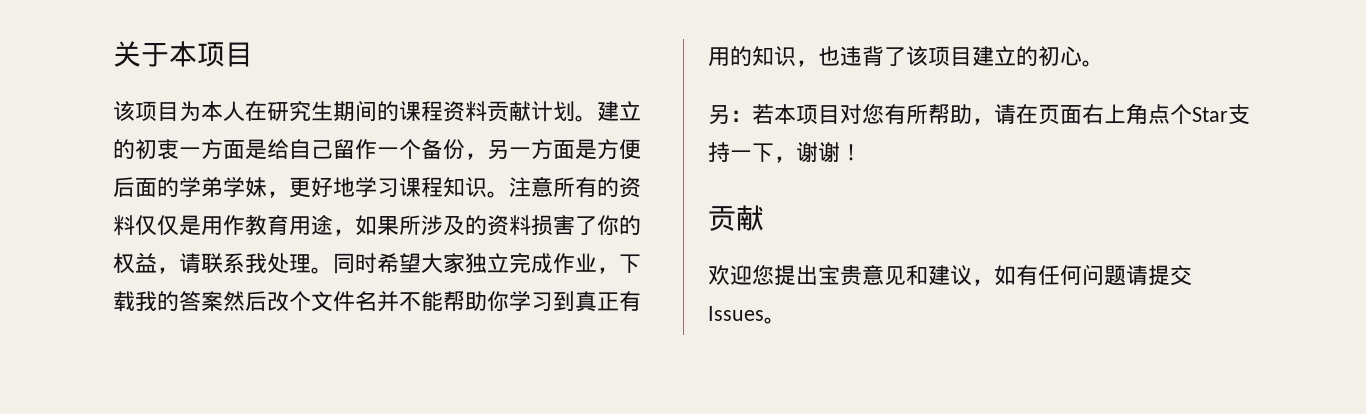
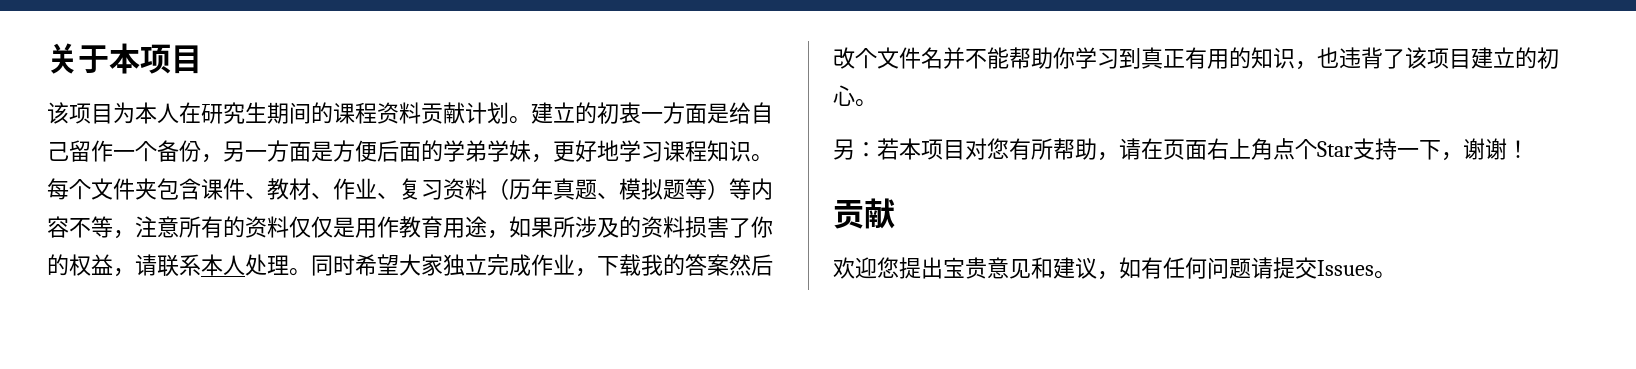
(509, 194) none -> [47,178,773,200] [47,216,135,239] 每个文件夹包含课件、教材、作业、复习资料（历年真题、模拟题等）等内容不等，
[245,253,267,273] 我 -> [201,254,245,276] 本人

